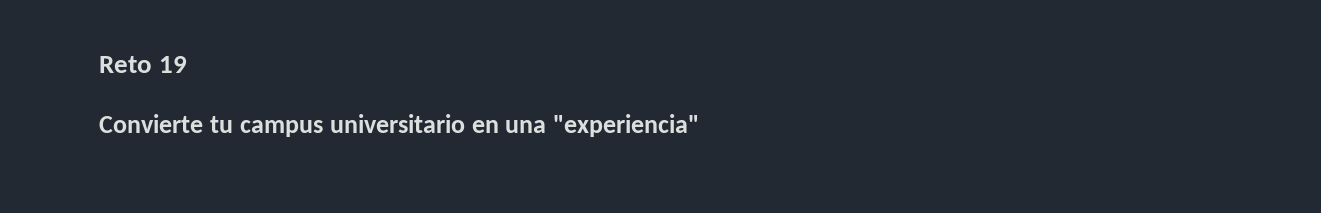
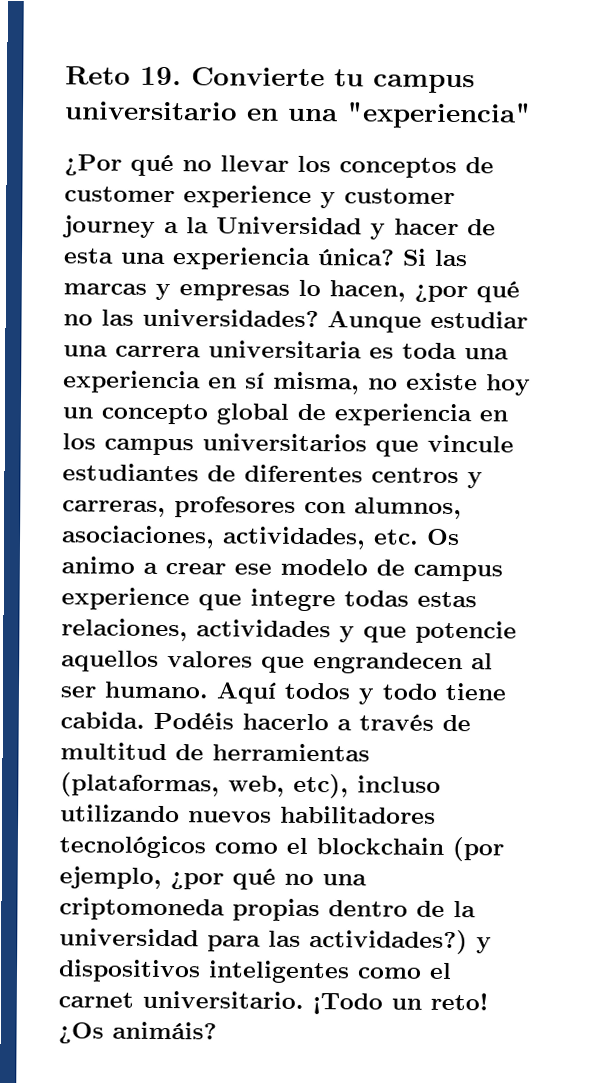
[159,56,188,73] 19 // -> [140,66,182,86] 19.
(700, 125) none -> [64,154,494,179] [64,185,455,209] [62,215,496,240] [63,247,468,271] [63,279,520,303] [63,308,528,333] [63,340,509,360] [63,370,531,396] [62,403,508,427] [62,433,514,457] [62,463,483,489] [62,496,462,520] [61,525,460,550] [61,556,503,582] [61,587,477,612] [61,618,517,644] [61,650,493,675] [60,681,507,705] [60,711,471,732] [60,742,370,762] [60,772,441,799] [60,804,436,824] [59,835,504,862] [59,866,367,890] [59,897,476,922] [59,928,492,955] [58,959,452,984] [58,990,488,1015] [58,1021,217,1044] // ¿Por qué no llevar los conceptos de customer experience y customer journey a la Universidad y hacer de esta una experiencia única? Si las marcas y empresas lo hacen, ¿por qué no las universidades? Aunque estudiar una carrera universitaria es toda una experiencia en sí misma, no existe hoy un concepto global de experiencia en los campus universitarios que vincule estudiantes de diferentes centros y carreras, profesores con alumnos, asociaciones, actividades, etc. Os animo a crear ese modelo de campus experience que integre todas estas relaciones, actividades y que potencie aquellos valores que engrandecen al ser humano. Aquí todos y todo tiene cabida. Podéis hacerlo a través de multitud de herramientas (plataformas, web, etc), incluso utilizando nuevos habilitadores tecnológicos como el blockchain (por ejemplo, ¿por qué no una criptomoneda propias dentro de la universidad para las actividades?) y dispositivos inteligentes como el carnet universitario. ¡Todo un reto! ¿Os animáis?

